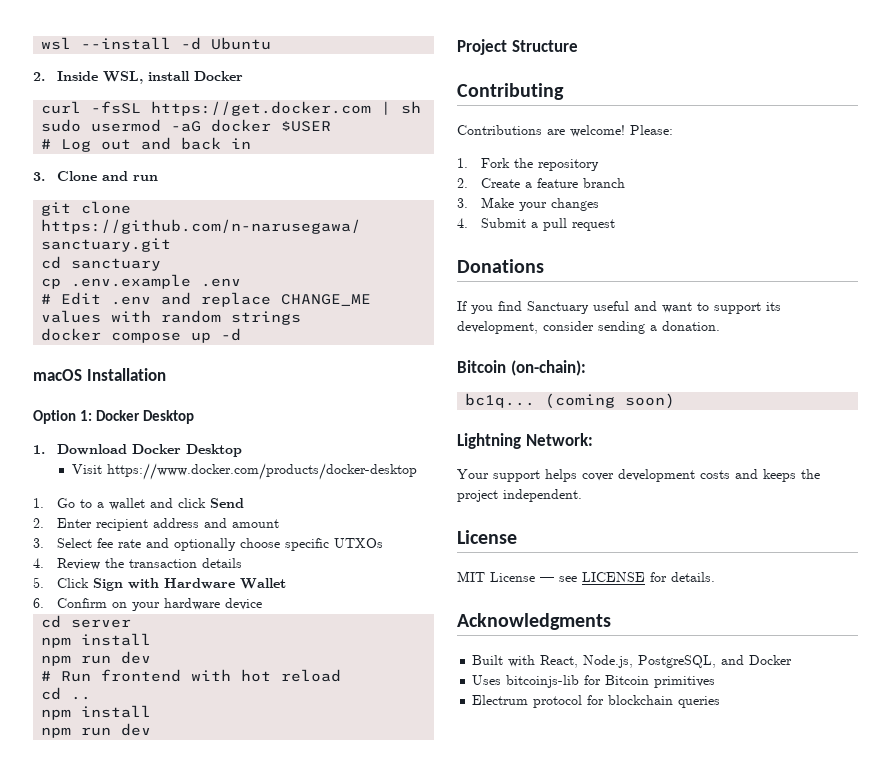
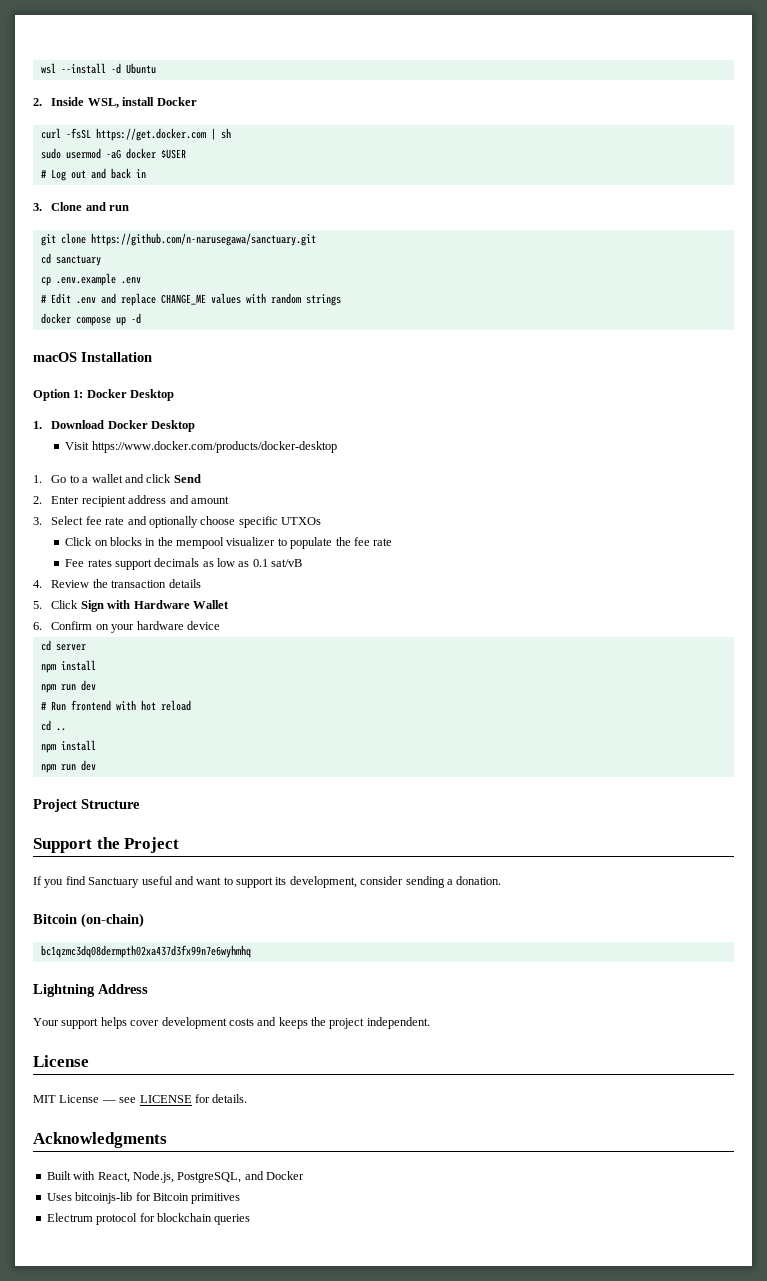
(383, 543) none -> [65,537,393,549] [65,558,303,570] // Click on blocks in the mempool visualizer to populate the fee rate // Fee rates support decimals as low as 0.1 sat/vB
[457,83,564,100] [457,125,673,137] [457,158,599,171] [457,178,625,188] [457,197,599,211] [457,218,615,231] [457,259,544,273] Contributing // Contributions are welcome! Please: // 1. Fork the repository // 2. Create a feature branch // 3. Make your changes // 4. Submit a pull request // Donations -> [33,837,180,853] Support the Project
[510,360,586,376] [465,393,676,409] (on-chain): // bc1q... (coming soon) -> [81,913,144,928] [40,945,251,958] (on-chain) // bc1qzmc3dq08dermpth02xa437d3fx99n7e6wyhmhq
[525,433,593,446] Network: -> [98,984,148,994] Address

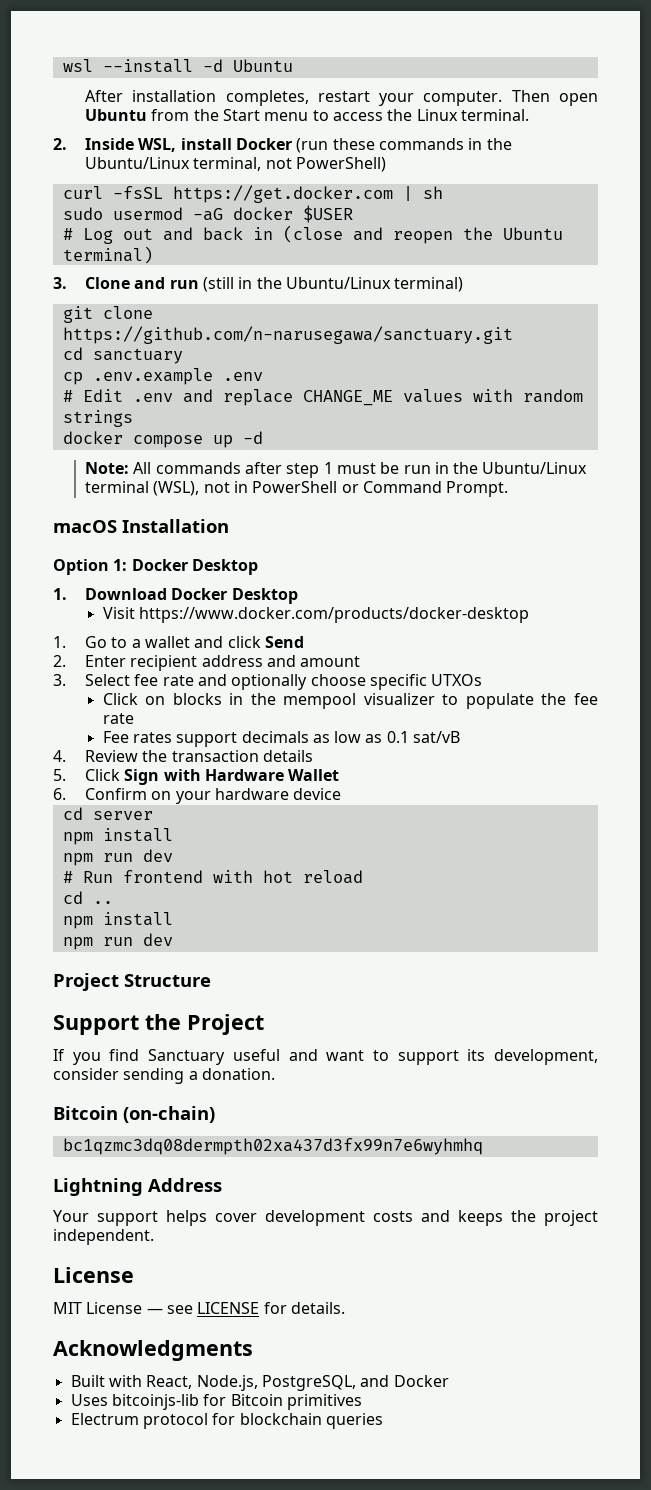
(156, 68) none -> [84,90,598,106] [84,109,529,121] // After installation completes, restart your computer. Then open Ubuntu from the Start menu to access the Linux terminal.
(197, 101) none -> [296,138,512,153] [84,157,386,172] (run these commands in the Ubuntu/Linux terminal, not PowerShell)
(146, 173) none -> [282,225,563,244] [62,246,153,264] (close and reopen the Ubuntu terminal)
(130, 208) none -> [202,277,464,292] (still in the Ubuntu/Linux terminal)
(141, 318) none -> [84,462,588,478] [84,481,509,497] // Note: All commands after step 1 must be run in the Ubuntu/Linux terminal (WSL), not in PowerShell or Command Prompt.

